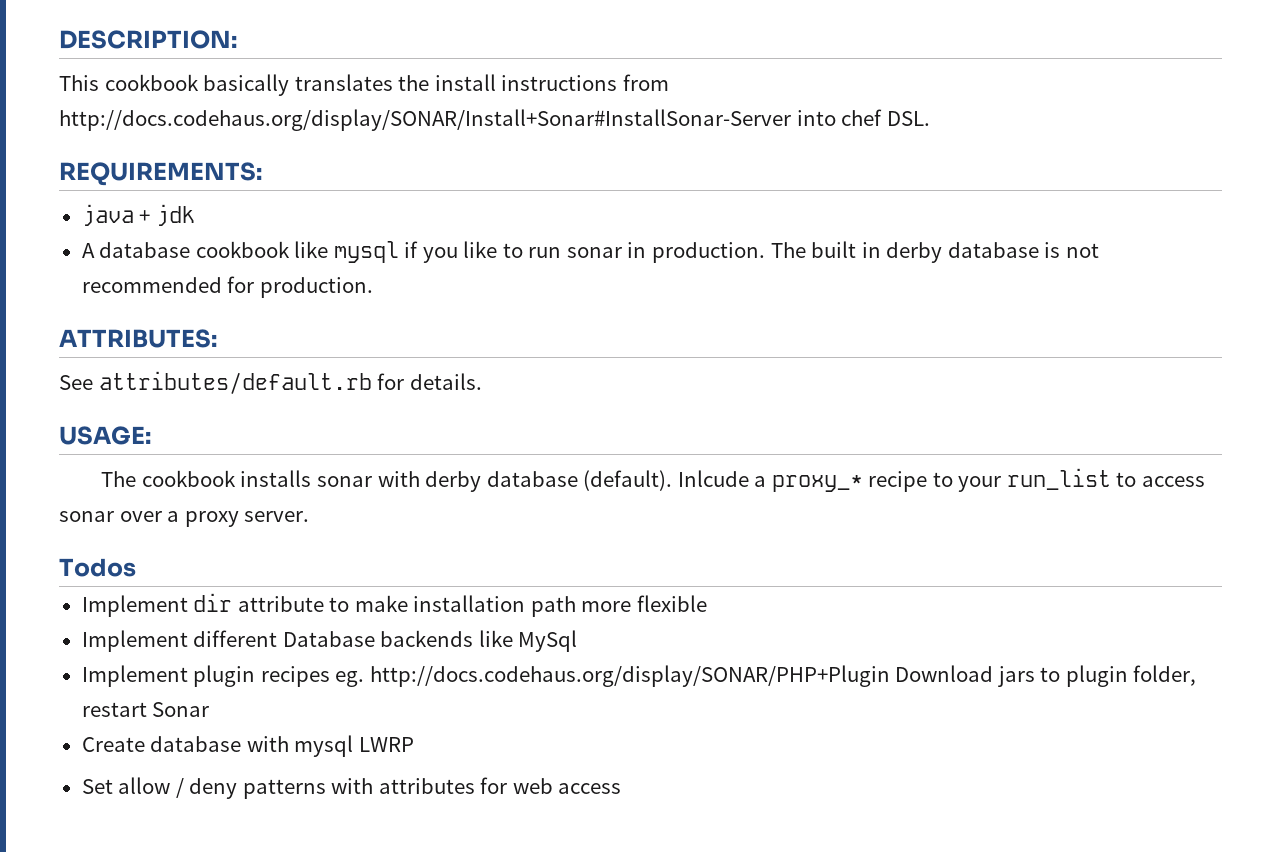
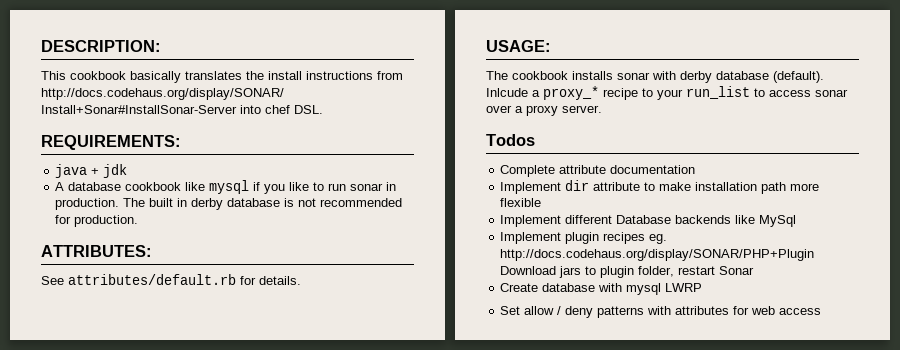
(136, 567) none -> [500,165,696,177] // Complete attribute documentation

